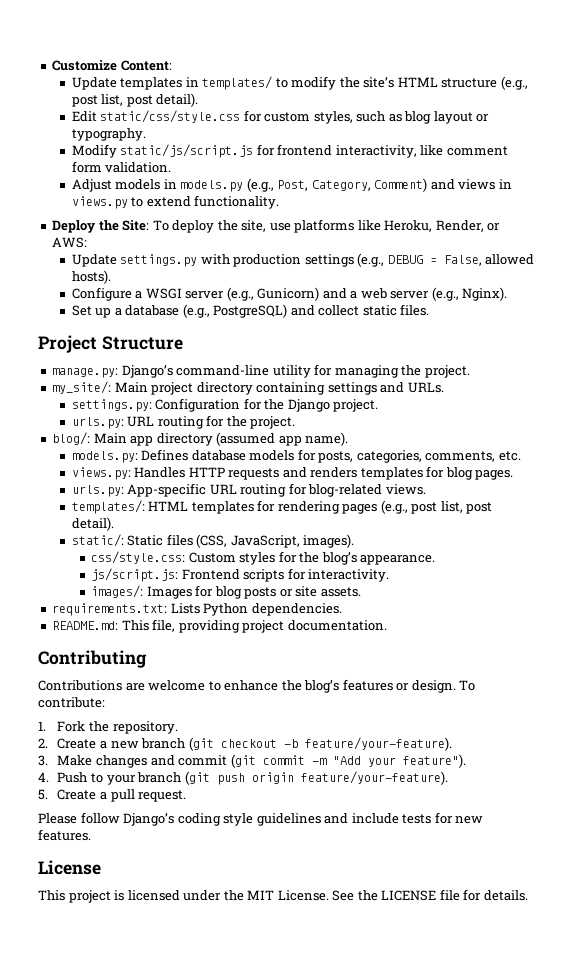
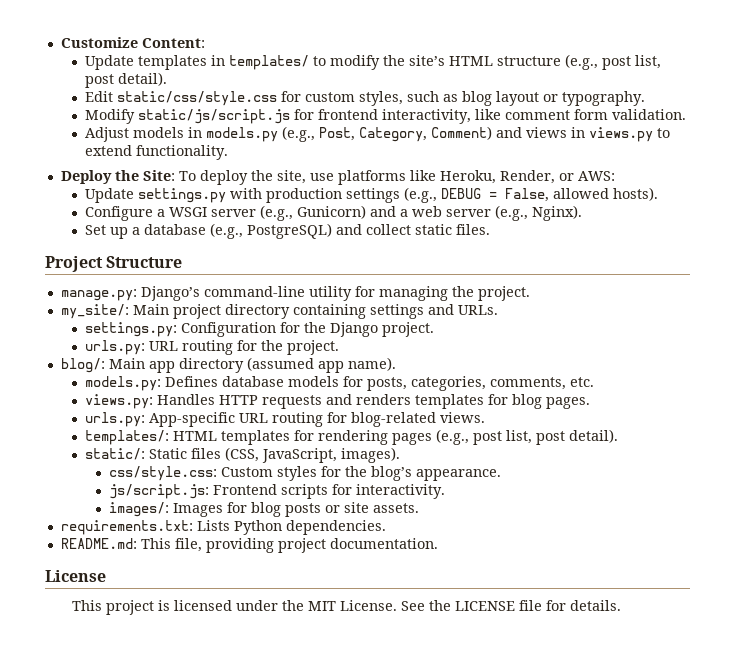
[38,650,147,668] [38,679,476,693] [38,697,105,708] [38,721,178,734] [38,737,452,751] [38,754,466,768] [38,771,448,785] [38,789,187,802] [38,812,484,826] [38,829,91,841] // Contributing // Contributions are welcome to enhance the blog’s features or design. To contribute: // 1. Fork the repository. // 2. Create a new branch (git checkout -b feature/your-feature). // 3. Make changes and commit (git commit -m "Add your feature"). // 4. Push to your branch (git push origin feature/your-feature). // 5. Create a pull request. // Please follow Django’s coding style guidelines and include tests for new features. -> (438, 543) none

